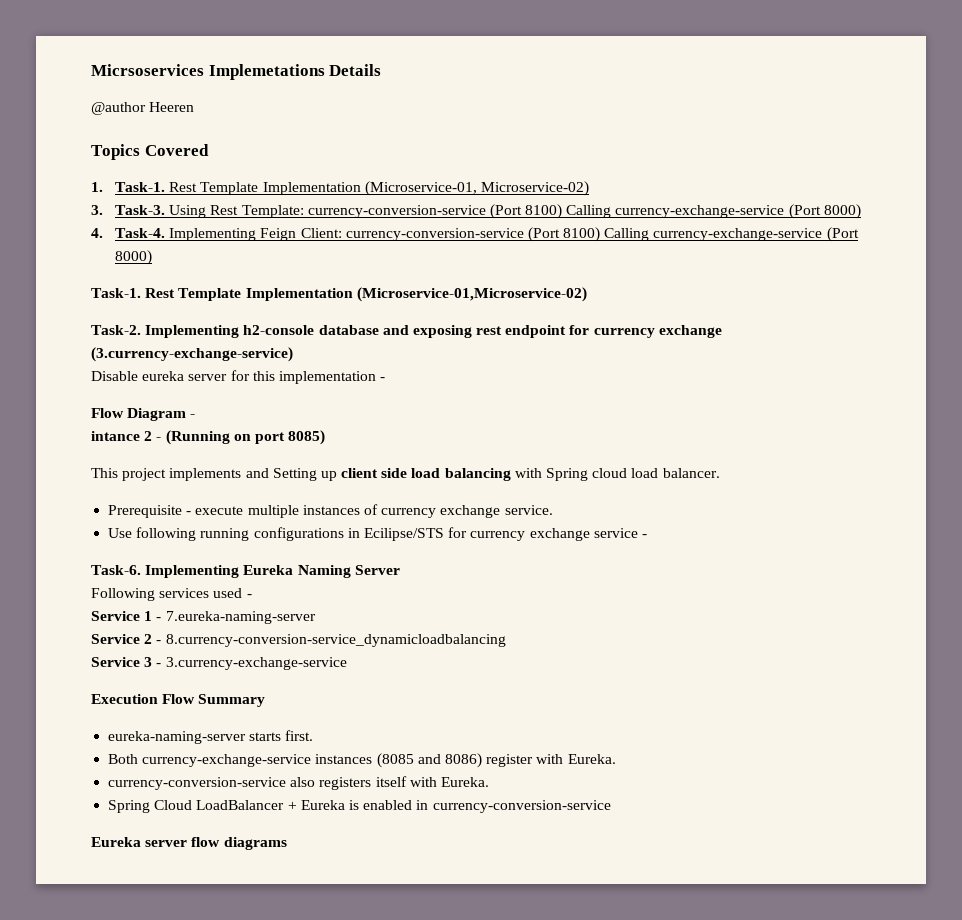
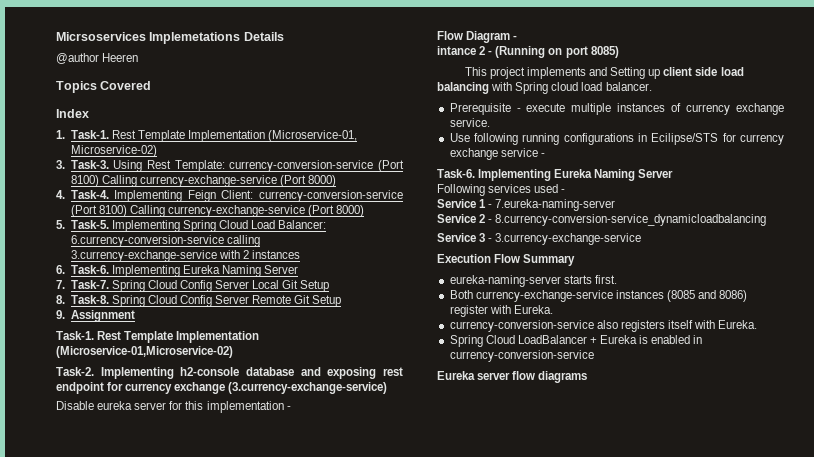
(209, 150) none -> [56,109,89,118] // Index
(152, 257) none -> [56,220,327,232] [70,235,260,247] [70,250,301,262] [56,265,299,277] [56,280,330,292] [56,295,342,307] [56,310,135,322] // 5. Task-5. Implementing Spring Cloud Load Balancer: 6.currency-conversion-service calling 3.currency-exchange-service with 2 instances // 6. Task-6. Implementing Eureka Naming Server // 7. Task-7. Spring Cloud Config Server Local Git Setup // 8. Task-8. Spring Cloud Config Server Remote Git Setup // 9. Assignment

